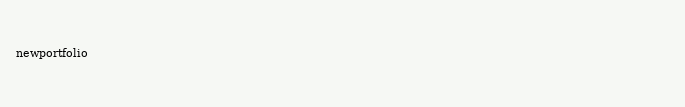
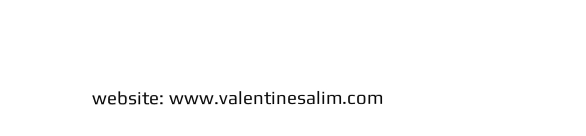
[16,48,88,59] newportfolio -> [92,90,384,106] website: www.valentinesalim.com

